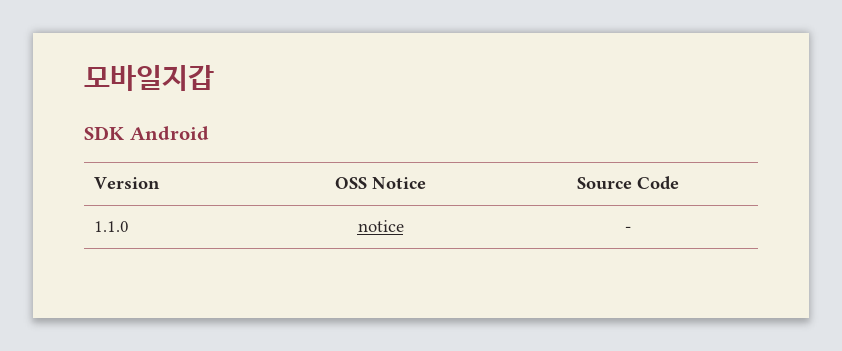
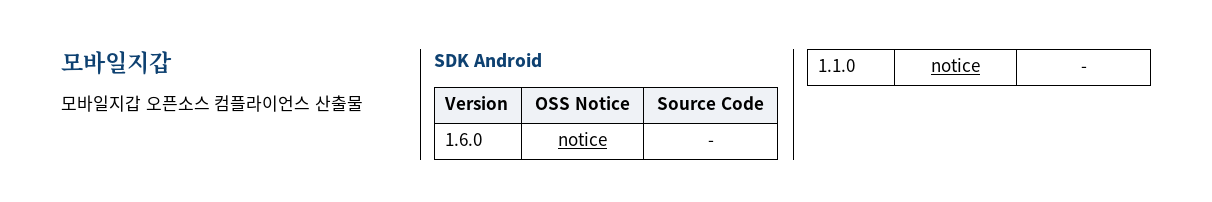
[84,65,214,91] 모바일지갑 -> [61,50,172,75] [61,95,363,112] 모바일지갑 // 모바일지갑 오픈소스 컴플라이언스 산출물
(679, 183) none -> [445,133,483,146] [558,132,607,146] [707,140,714,146] // 1.6.0 | notice | -

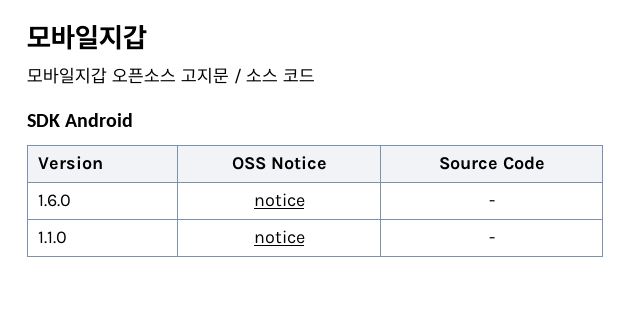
[214,95,363,112] 컴플라이언스 산출물 -> [180,67,316,84] 고지문 / 소스 코드

